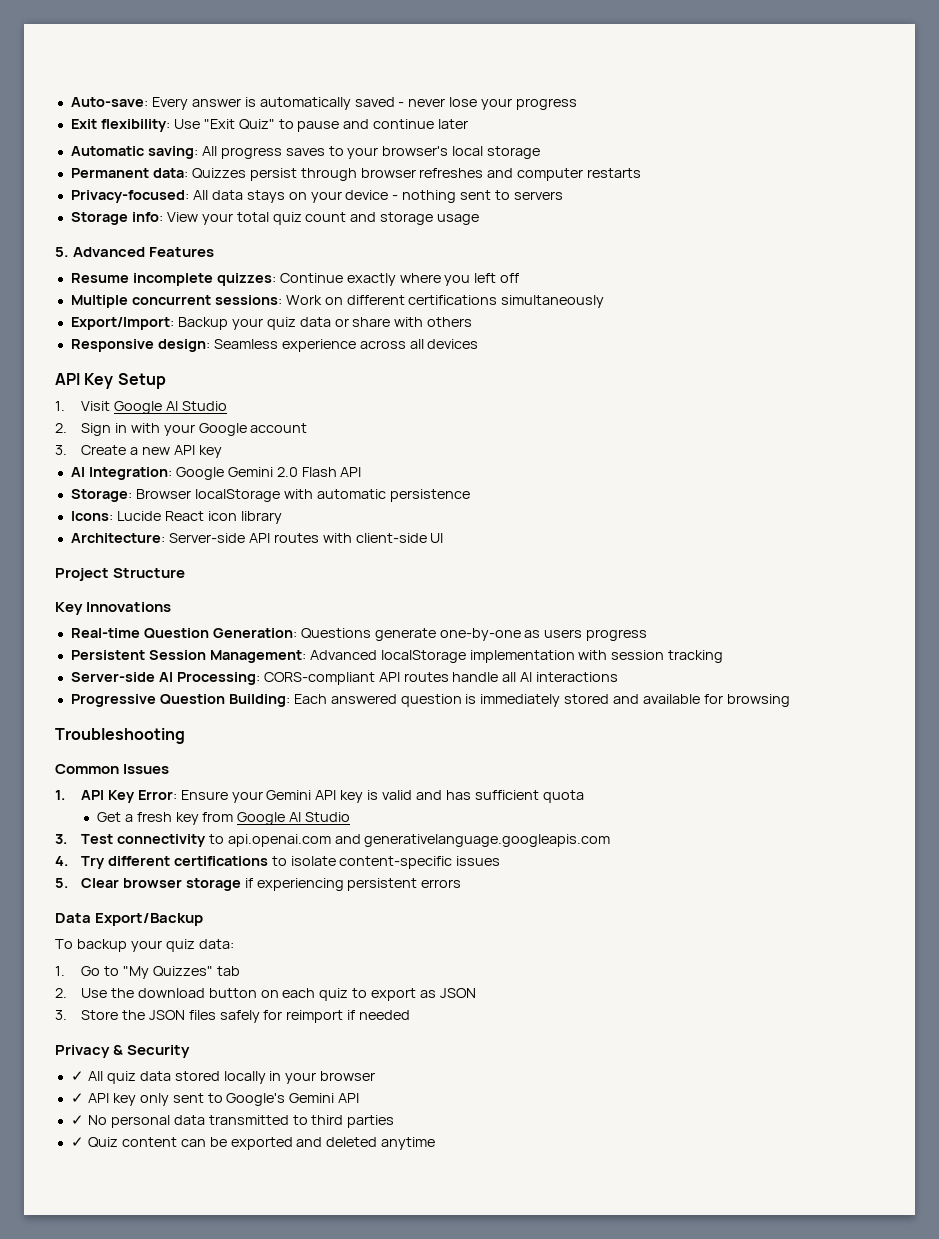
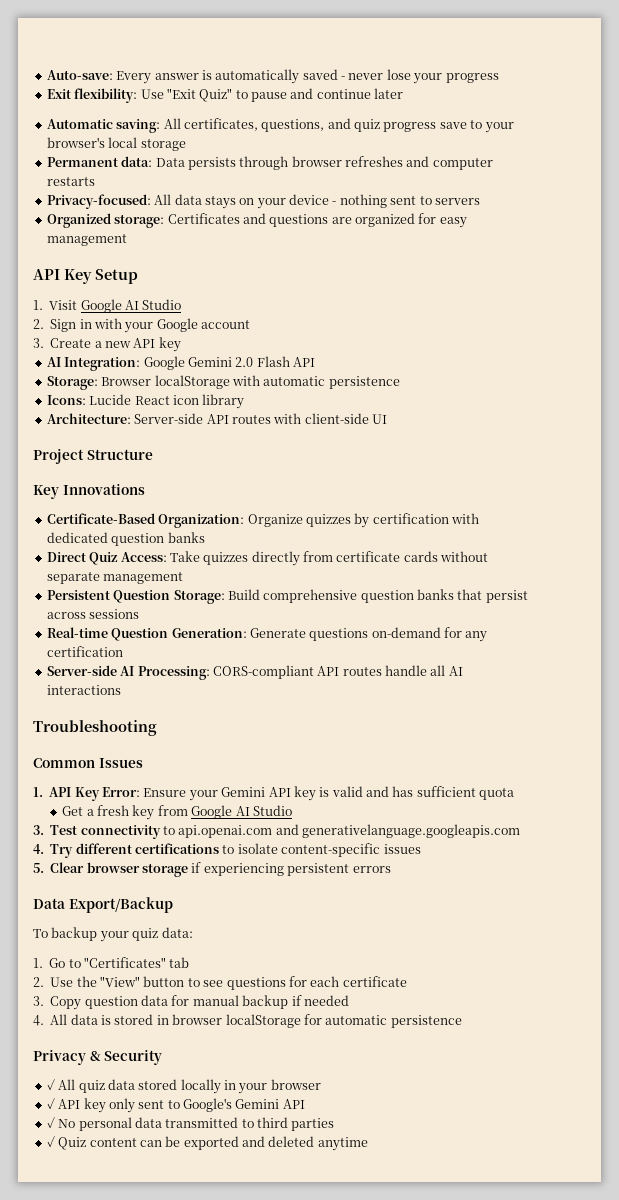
[220,147,325,159] progress saves -> [183,118,467,132] certificates, questions, and quiz progress save
[191,168,297,181] Quizzes persist -> [155,157,236,170] Data persists
[70,212,480,225] [55,247,215,257] [70,273,520,286] [70,295,605,308] [70,317,473,330] [70,339,479,352] Storage info: View your total quiz count and storage usage // 5. Advanced Features // Resume incomplete quizzes: Continue exactly where you left off // Multiple concurrent sessions: Work on different certifications simultaneously // Export/Import: Backup your quiz data or share with others // Responsive design: Seamless experience across all devices -> [46,213,467,228] [46,234,127,246] Organized storage: Certificates and questions are organized for easy management
[70,628,648,641] [70,650,724,663] Real-time Question Generation: Questions generate one-by-one as users progress // Persistent Session Management: Advanced localStorage implementation with session tracking -> [46,513,479,528] [46,532,205,546] [46,551,489,566] [46,572,184,584] [46,589,528,604] [46,609,140,619] [46,627,488,642] [46,646,123,657] Certificate-Based Organization: Organize quizzes by certification with dedicated question banks // Direct Quiz Access: Take quizzes directly from certificate cards without separate management // Persistent Question Storage: Build comprehensive question banks that persist across sessions // Real-time Question Generation: Generate questions on-demand for any certification
[70,694,790,707] // Progressive Question Building: Each answered question is immediately stored and available for browsing -> (121, 690) none
[122,966,213,979] "My Quizzes" -> [84,957,166,968] "Certificates"
[137,988,476,1001] [55,1010,411,1023] download button on each quiz to export as JSON // 3. Store the JSON files safely for reimport if needed -> [100,976,407,990] [33,995,349,1010] [33,1014,462,1028] "View" button to see questions for each certificate // 3. Copy question data for manual backup if needed // 4. All data is stored in browser localStorage for automatic persistence

